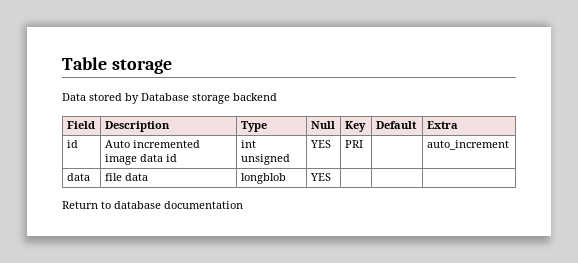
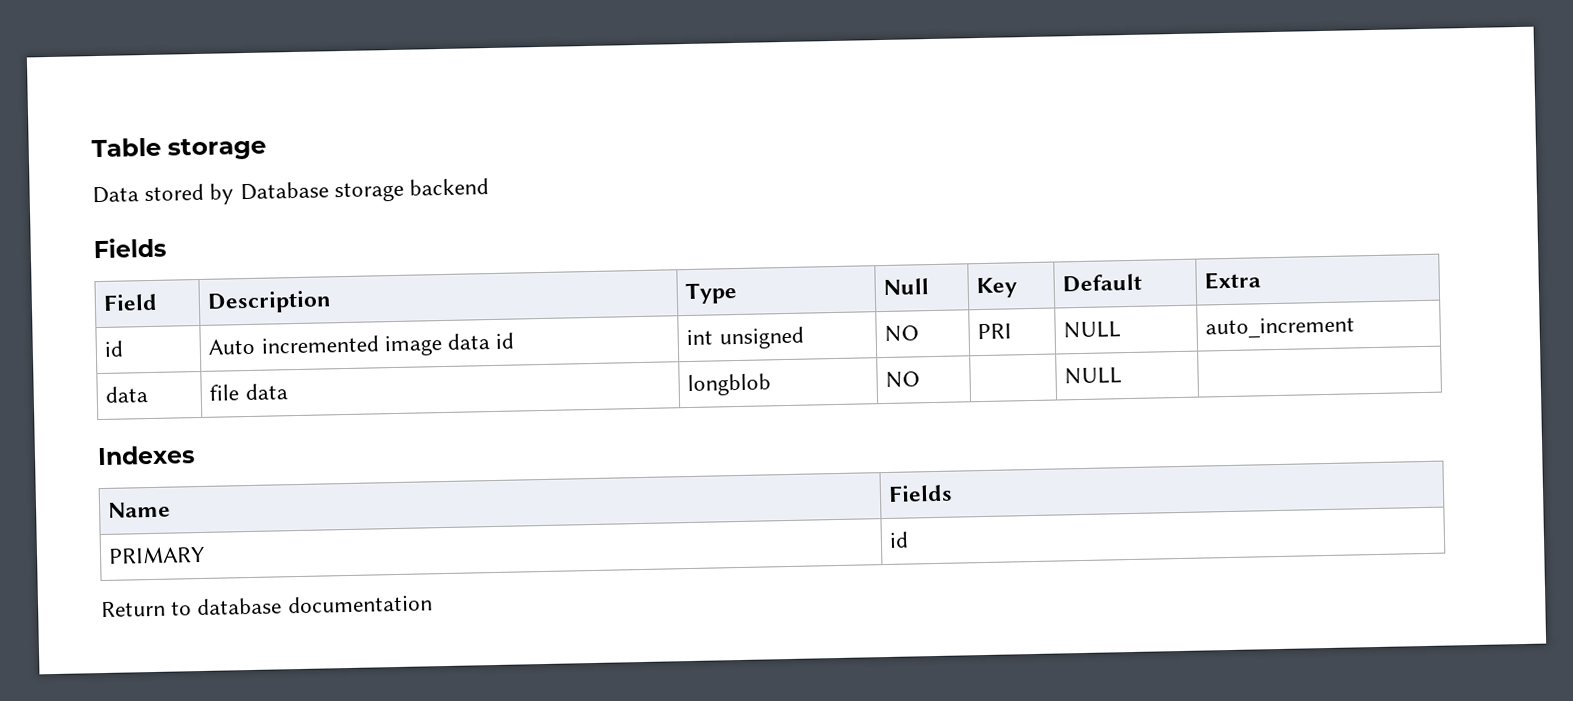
(277, 97) none -> [93,237,166,259] // Fields
[309,140,331,148] YES -> [884,325,920,342] NO
(363, 144) none -> [1063,321,1122,339] NULL
[309,173,331,181] YES | | | -> [885,371,921,388] [1064,367,1123,385] [97,445,195,466] [107,501,172,518] [888,484,954,502] [108,545,206,564] [889,531,910,548] NO | | NULL | // Indexes // Name | Fields // PRIMARY | id

